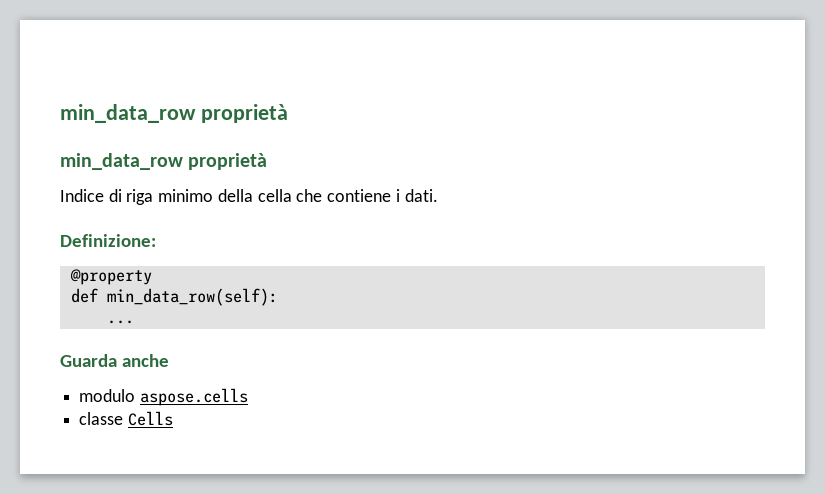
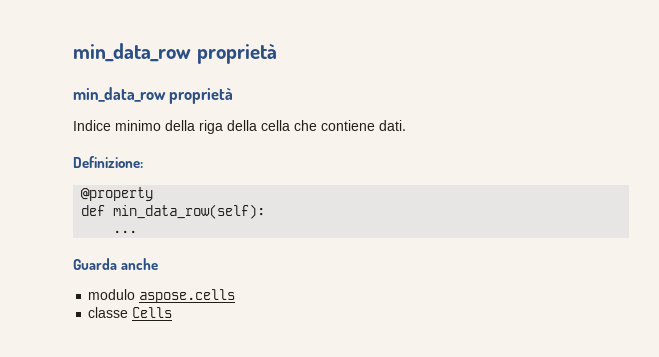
[108,189,214,205] di riga minimo -> [115,120,223,134] minimo della riga
[395,189,400,202] i -> (375, 125) none

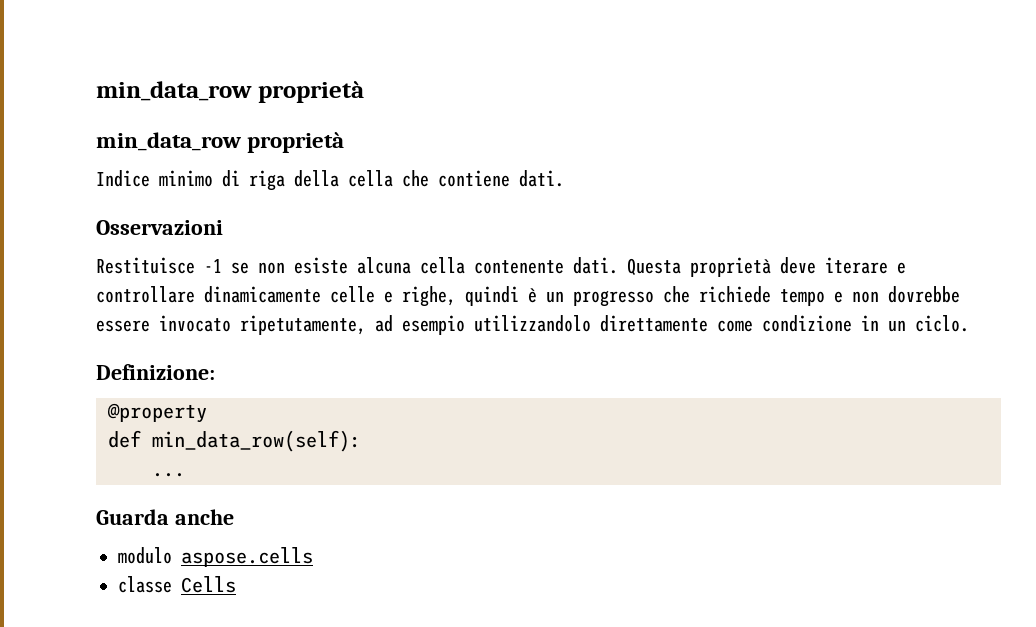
[165,120,195,131] della -> [222,170,240,187] di
(406, 125) none -> [96,220,223,235] [96,257,906,277] [96,286,960,307] [96,315,969,335] // Osservazioni // Restituisce -1 se non esiste alcuna cella contenente dati. Questa proprietà deve iterare e controllare dinamicamente celle e righe, quindi è un progresso che richiede tempo e non dovrebbe essere invocato ripetutamente, ad esempio utilizzandolo direttamente come condizione in un ciclo.

